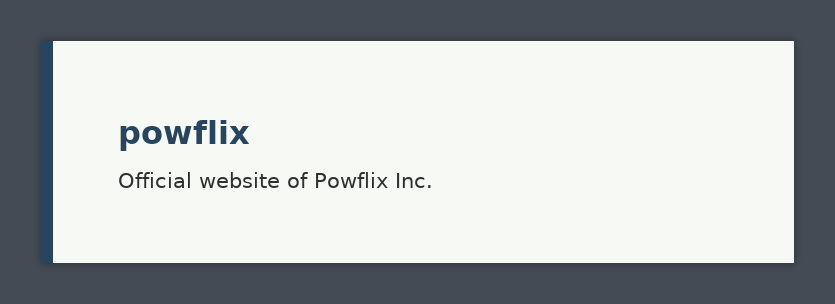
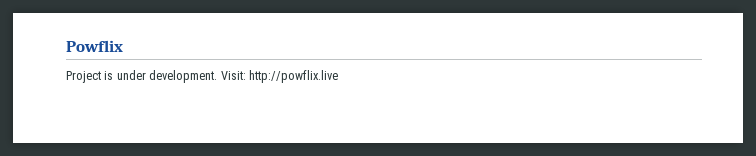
[118,120,250,151] [118,172,433,188] powflix // Official website of Powflix Inc. -> [66,40,123,52] [66,70,338,83] Powflix // Project is under development. Visit: http://powflix.live

